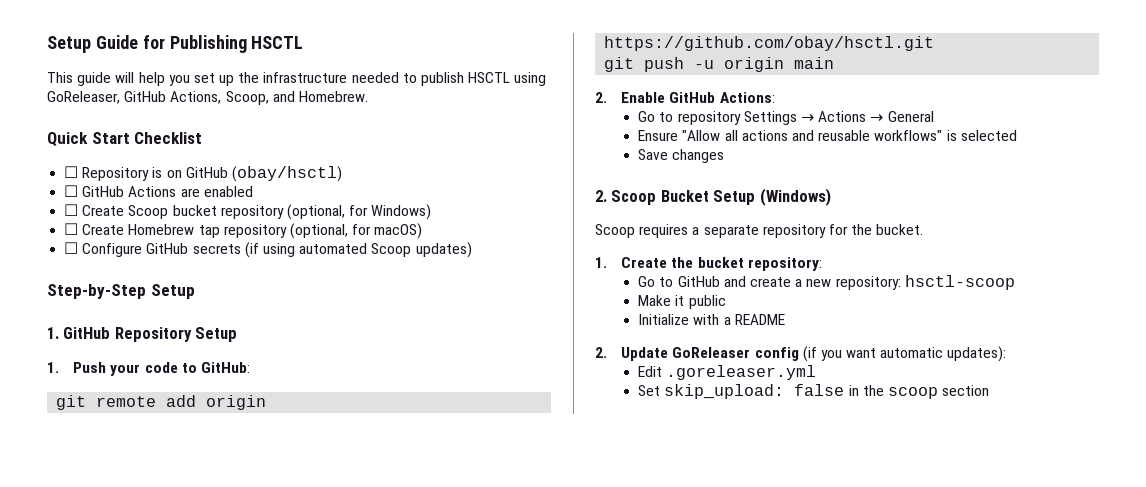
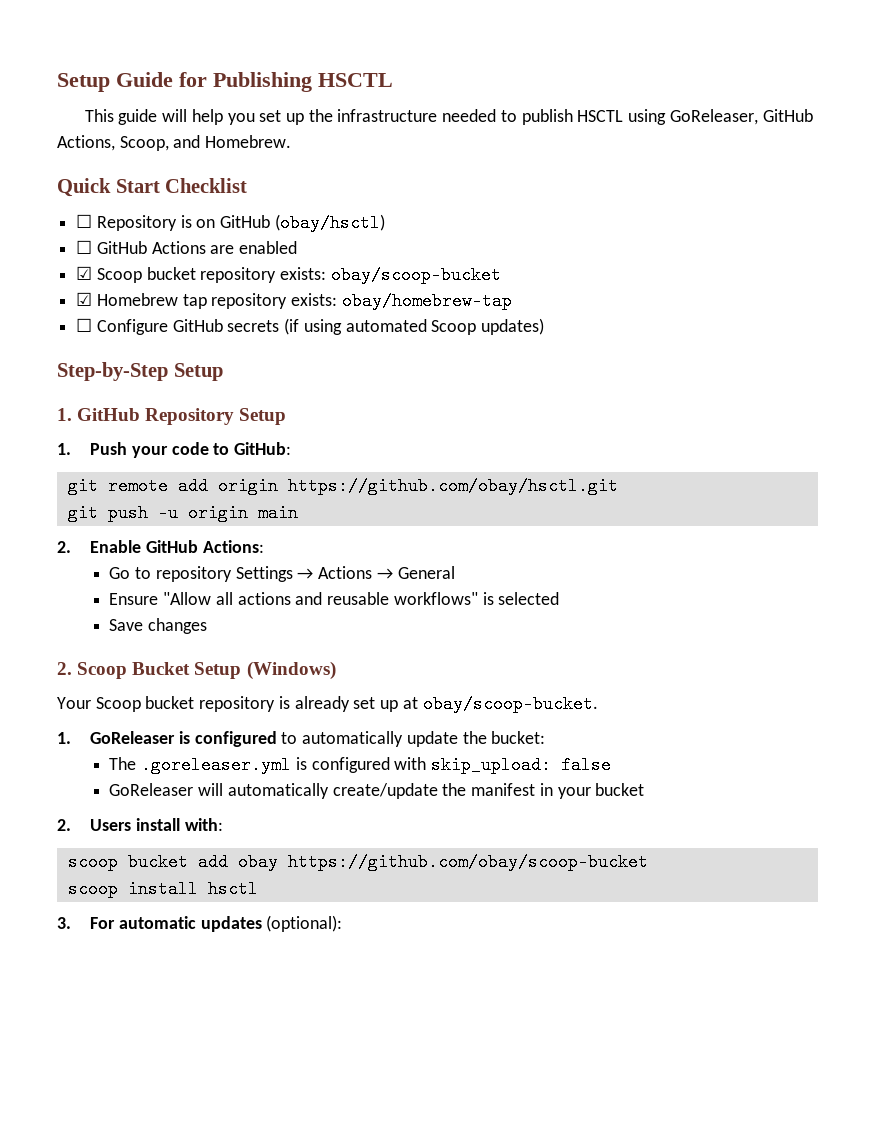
[64,204,432,220] [64,223,423,239] ☐ Create Scoop bucket repository (optional, for Windows) // ☐ Create Homebrew tap repository (optional, for macOS) -> [76,266,501,284] [76,292,512,310] ☑ Scoop bucket repository exists: obay/scoop-bucket // ☑ Homebrew tap repository exists: obay/homebrew-tap
[595,224,924,238] [595,257,822,271] [638,275,1015,290] [638,295,726,309] [638,314,785,325] [595,346,1007,362] [638,365,817,380] [638,384,990,399] Scoop requires a separate repository for the bucket. // 1. Create the bucket repository: // Go to GitHub and create a new repository: hsctl-scoop // Make it public // Initialize with a README // 2. Update GoReleaser config (if you want automatic updates): // Edit .goreleaser.yml // Set skip_upload: false in the scoop section -> [57,695,598,713] [57,731,546,747] [109,756,612,774] [109,783,645,799] [57,818,223,831] [67,853,648,871] [67,880,258,898] [57,915,343,932] Your Scoop bucket repository is already set up at obay/scoop-bucket. // 1. GoReleaser is configured to automatically update the bucket: // The .goreleaser.yml is configured with skip_upload: false // GoReleaser will automatically create/update the manifest in your bucket // 2. Users install with: // scoop bucket add obay https://github.com/obay/scoop-bucket // scoop install hsctl // 3. For automatic updates (optional):

